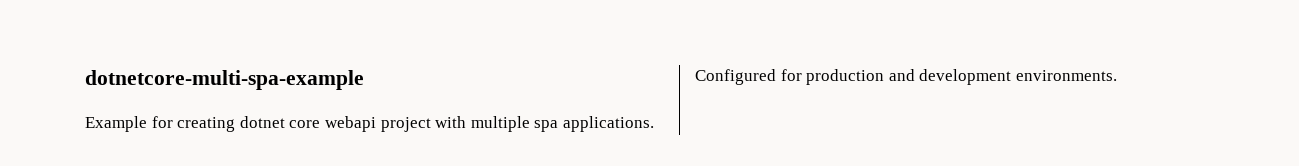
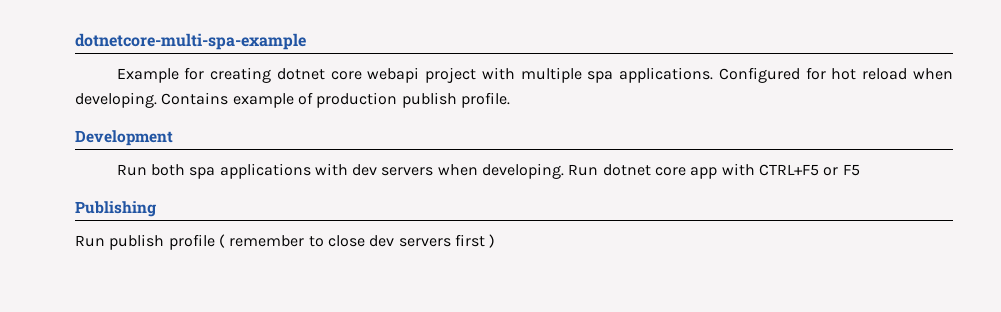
[806,69,1117,85] production and development environments. -> [831,68,953,80] [75,92,510,108] [75,130,173,146] [116,163,860,179] [75,201,156,217] [75,234,496,250] hot reload when developing. Contains example of production publish profile. // Development // Run both spa applications with dev servers when developing. Run dotnet core app with CTRL+F5 or F5 // Publishing // Run publish profile ( remember to close dev servers first )

